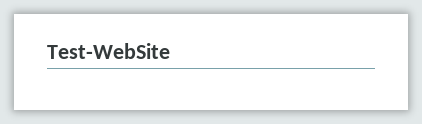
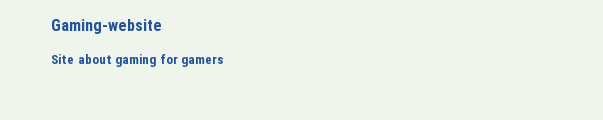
[47,43,170,59] Test-WebSite -> [51,19,162,34] [51,54,224,67] Gaming-website // Site about gaming for gamers

